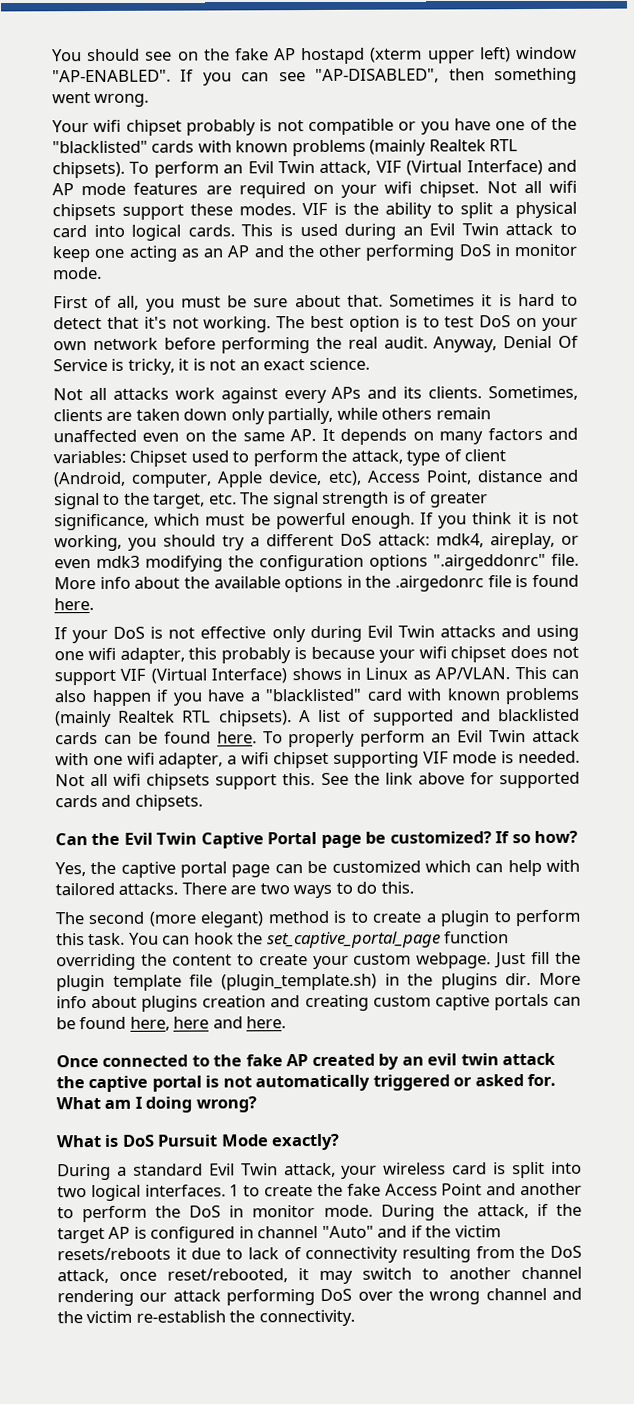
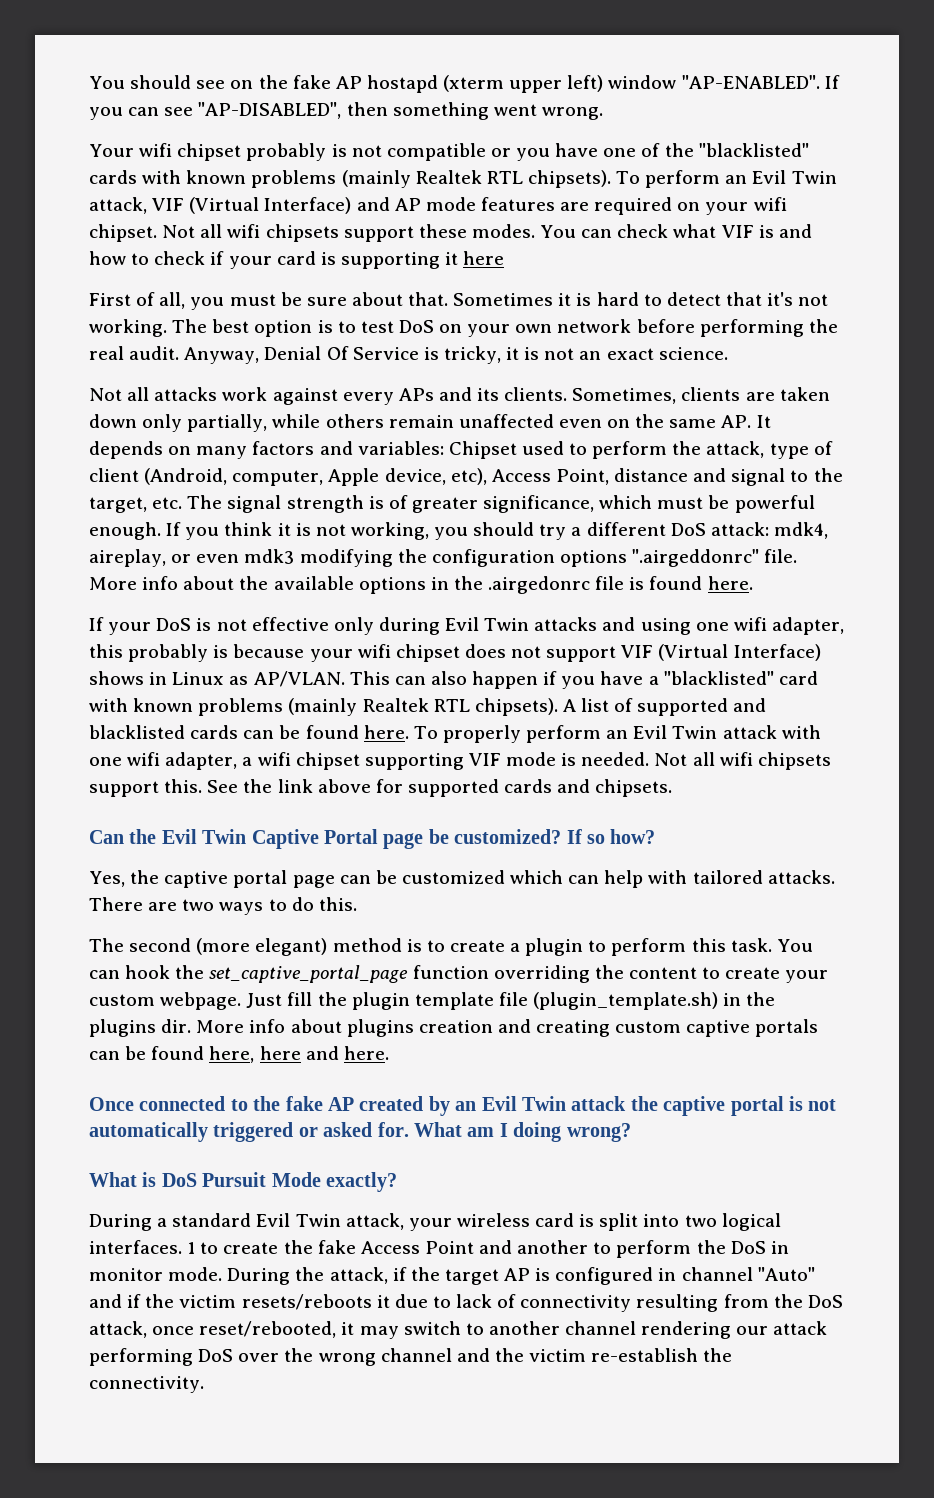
[302,201,577,219] [52,222,577,241] [52,243,577,263] [53,266,102,280] VIF is the ability to split a physical card into logical cards. This is used during an Evil Twin attack to keep one acting as an AP and the other performing DoS in monitor mode. -> [540,224,812,238] [89,251,505,269] You can check what VIF is and how to check if your card is supporting it here
[427,1053,499,1066] evil twin -> [481,1096,566,1111] Evil Twin

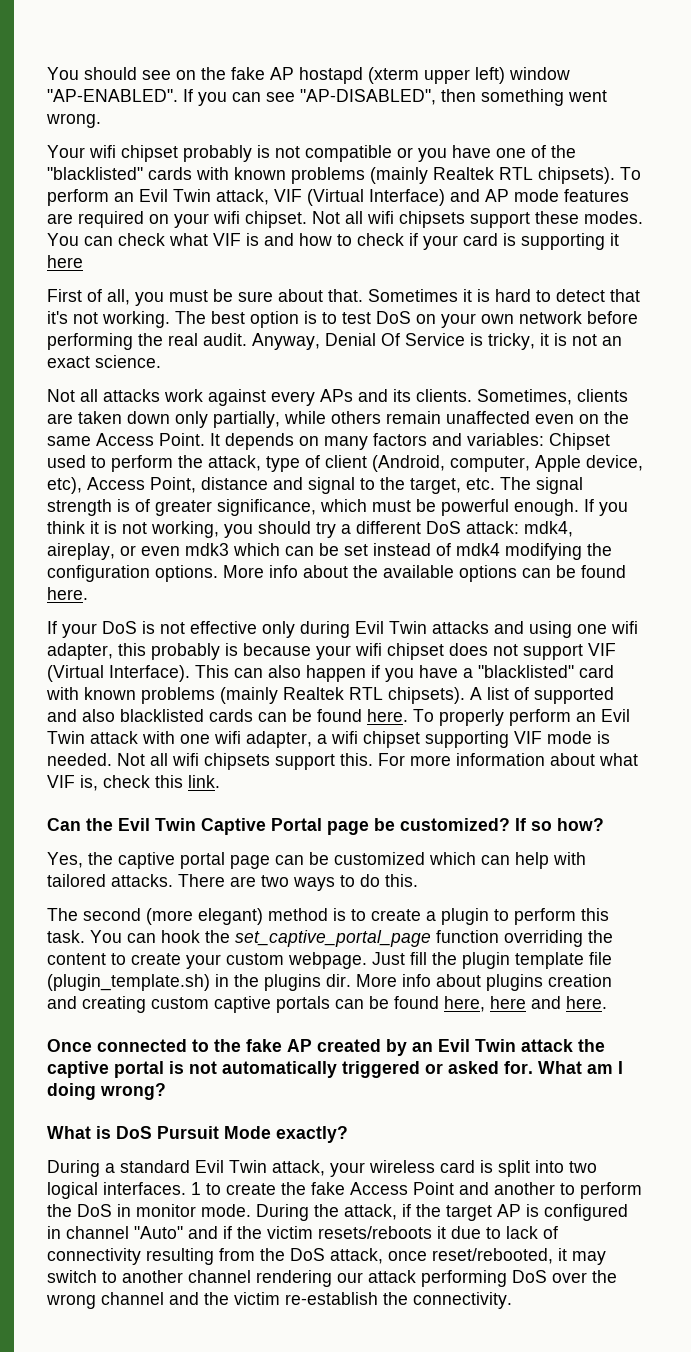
[721,415,752,428] AP. -> [96,433,205,446] Access Point.
[299,549,798,567] modifying the configuration options ".airgeddonrc" file. -> [233,543,612,560] [47,565,218,582] which can be set instead of mdk4 modifying the configuration options.
[430,576,645,594] in the .airgedonrc file is -> [522,565,576,578] can be
[733,644,821,661] [89,671,345,687] Interface) shows in Linux as AP/VLAN. -> [109,665,190,682] Interface).
(767, 705) none -> [82,709,115,722] also
[207,779,673,797] See the link above for supported cards and chipsets. -> [378,753,638,766] [47,775,220,791] For more information about what VIF is, check this link.

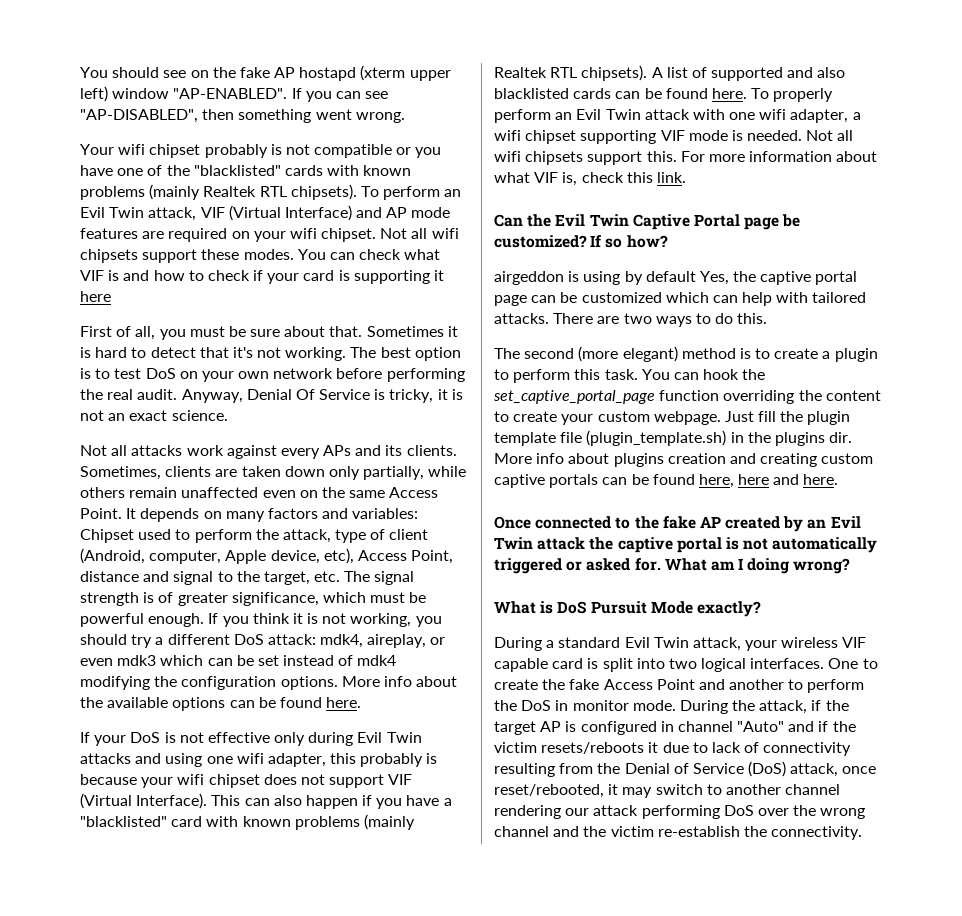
(604, 824) none -> [494,271,696,285] airgeddon is using by default
(435, 1166) none -> [842,637,867,648] [494,658,548,672] VIF capable
[191,1182,201,1195] 1 -> [828,658,859,669] One
[290,1248,325,1261] DoS -> [624,761,787,777] Denial of Service (DoS)

